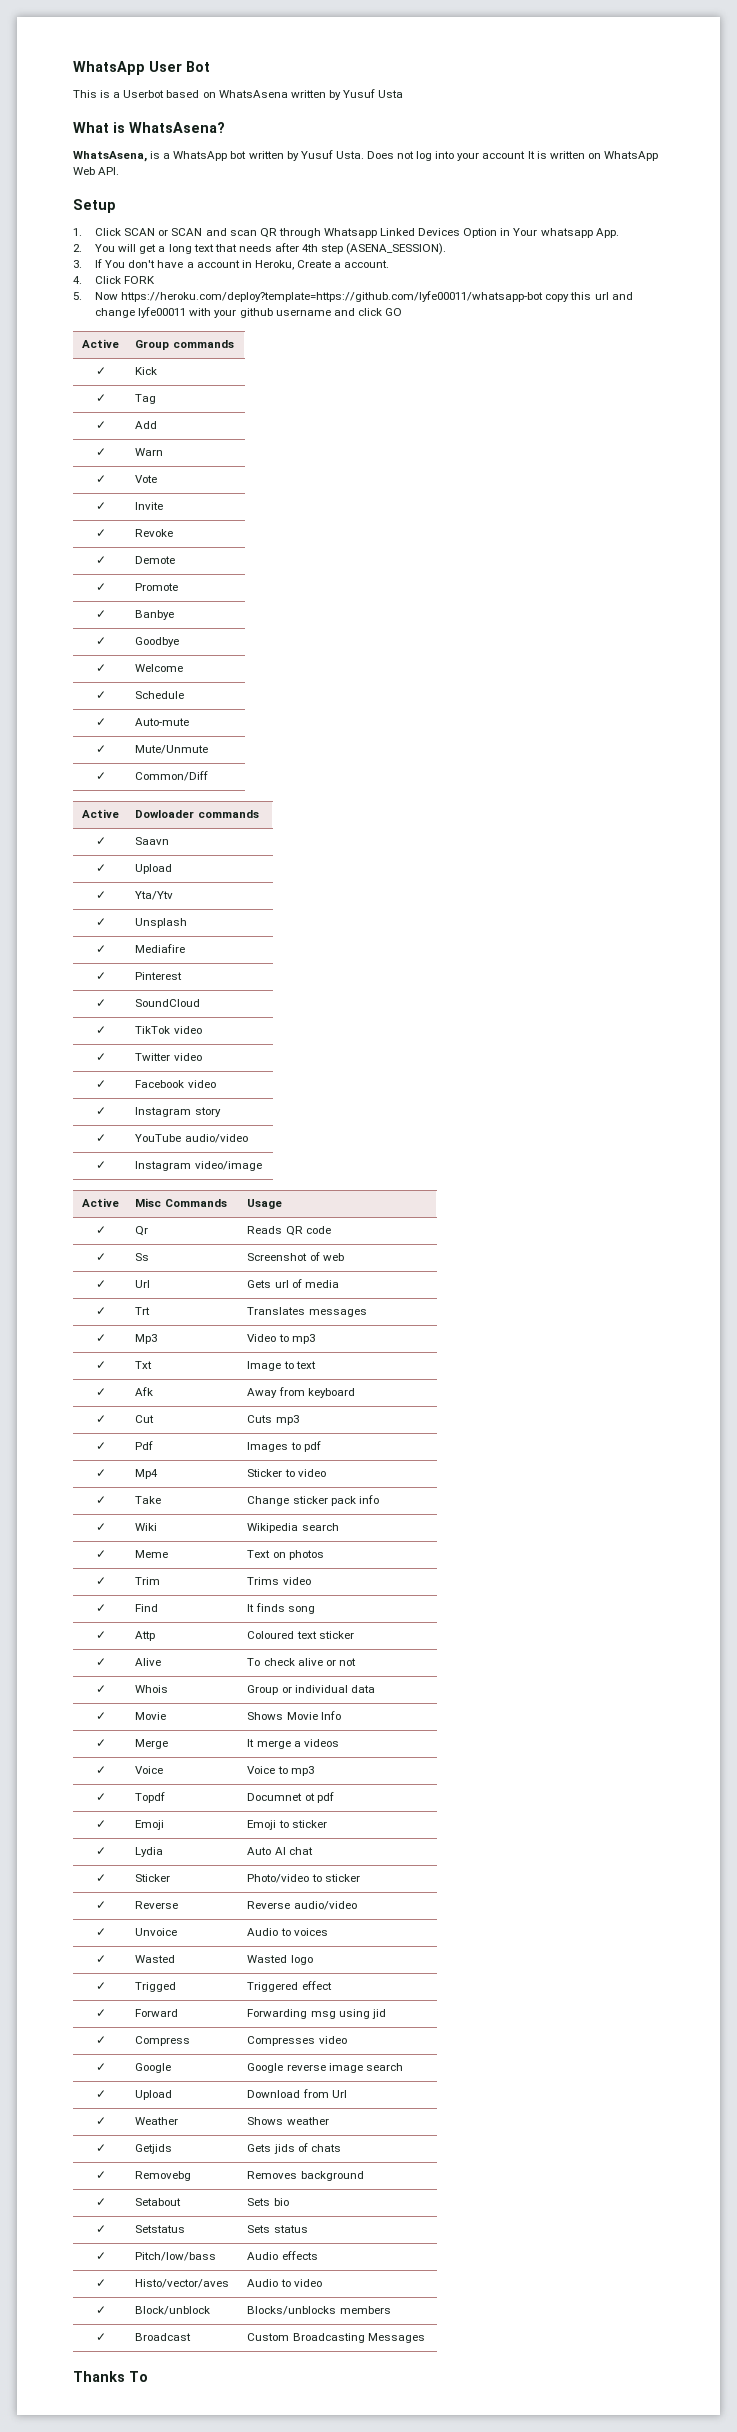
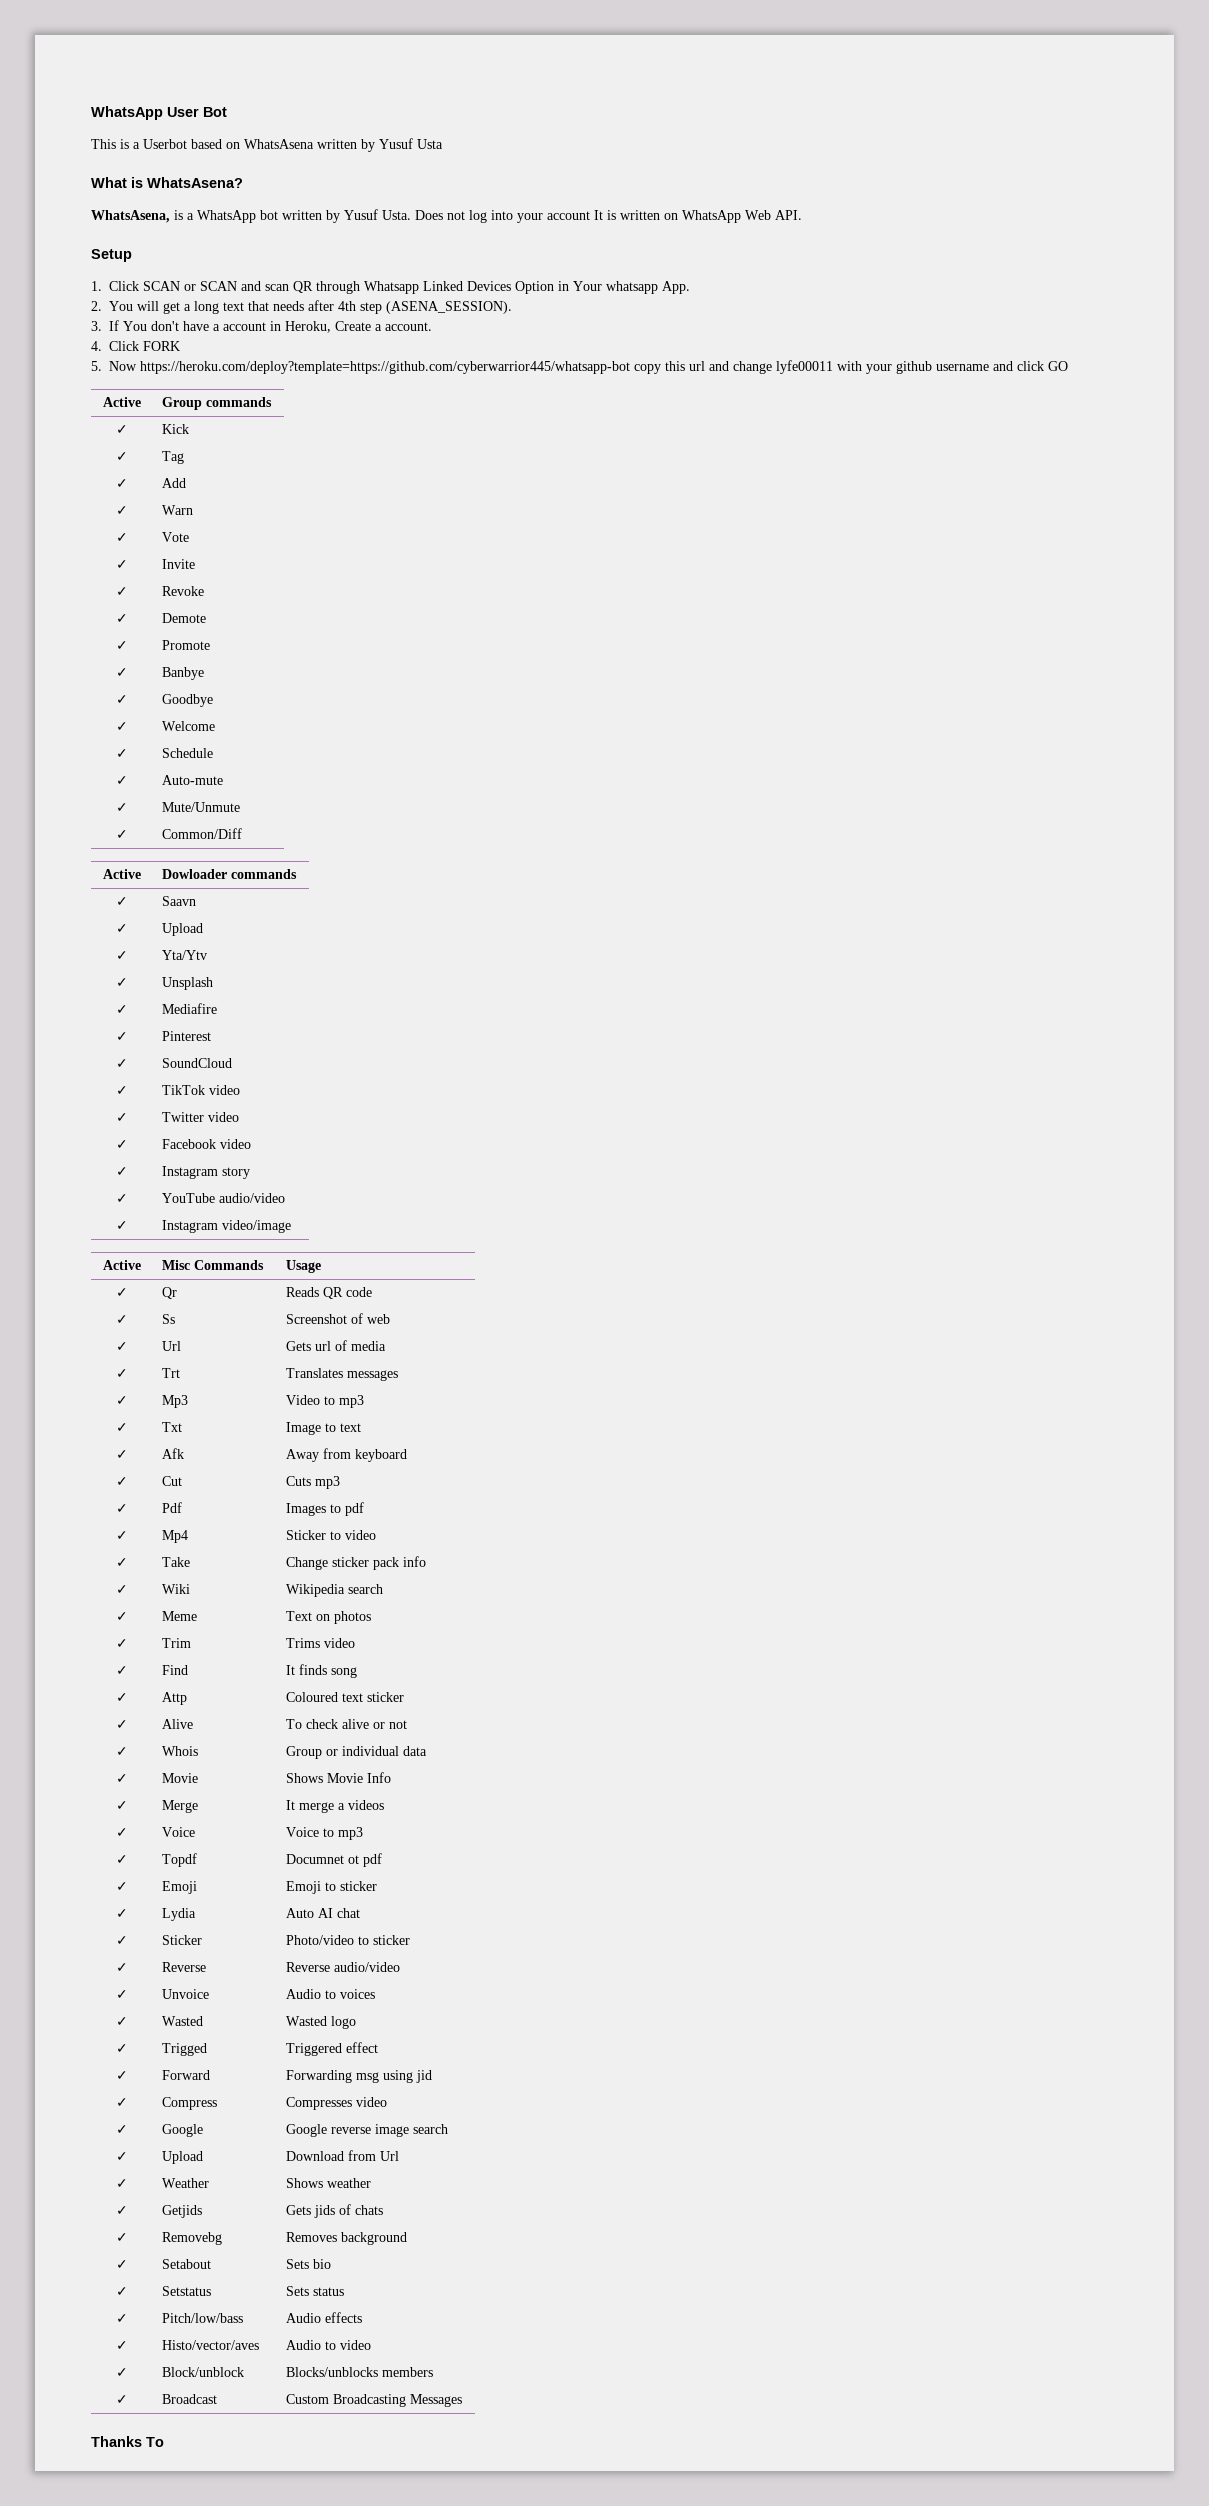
[121,291,544,302] https://heroku.com/deploy?template=https://github.com/lyfe00011/whatsapp-bot -> [140,361,630,374] https://heroku.com/deploy?template=https://github.com/cyberwarrior445/whatsapp-bot

